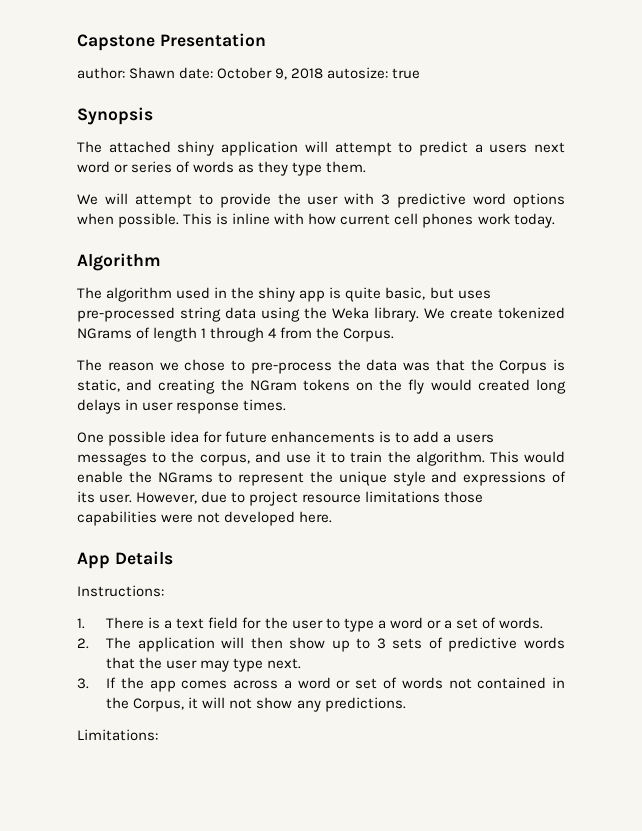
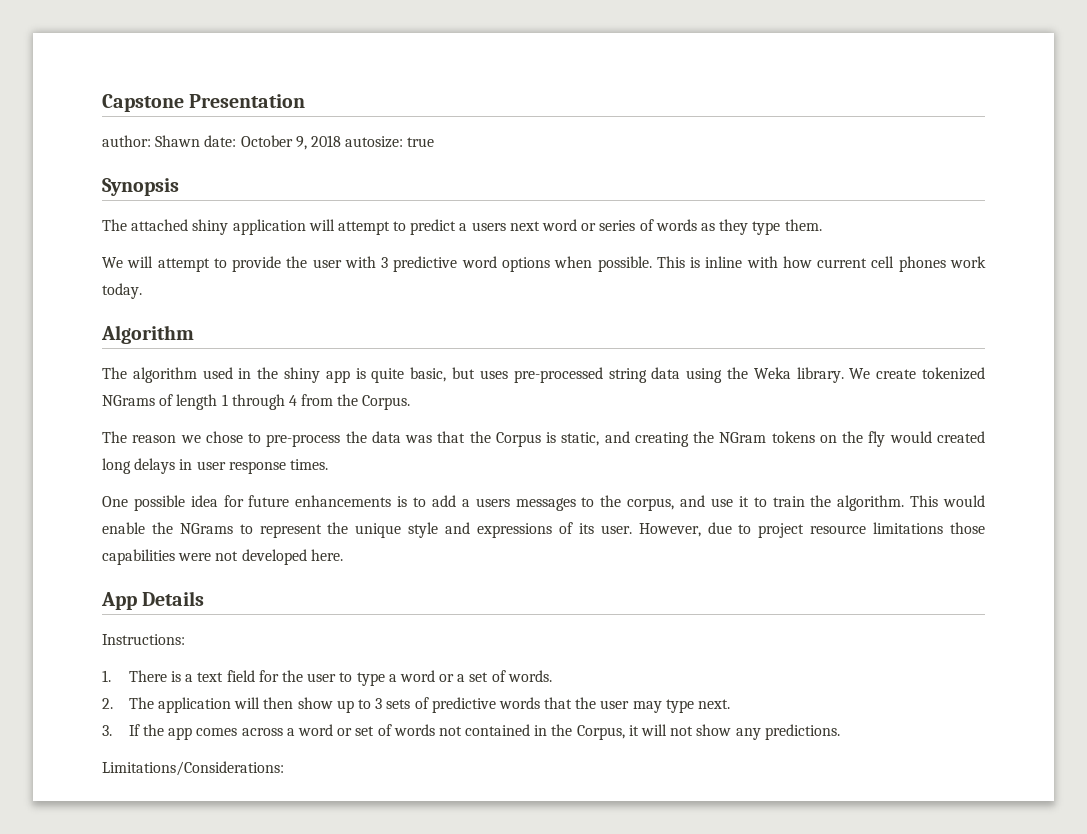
[77,729,158,741] Limitations: -> [102,761,284,776] Limitations/Considerations:

